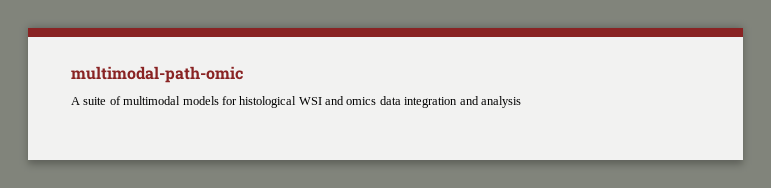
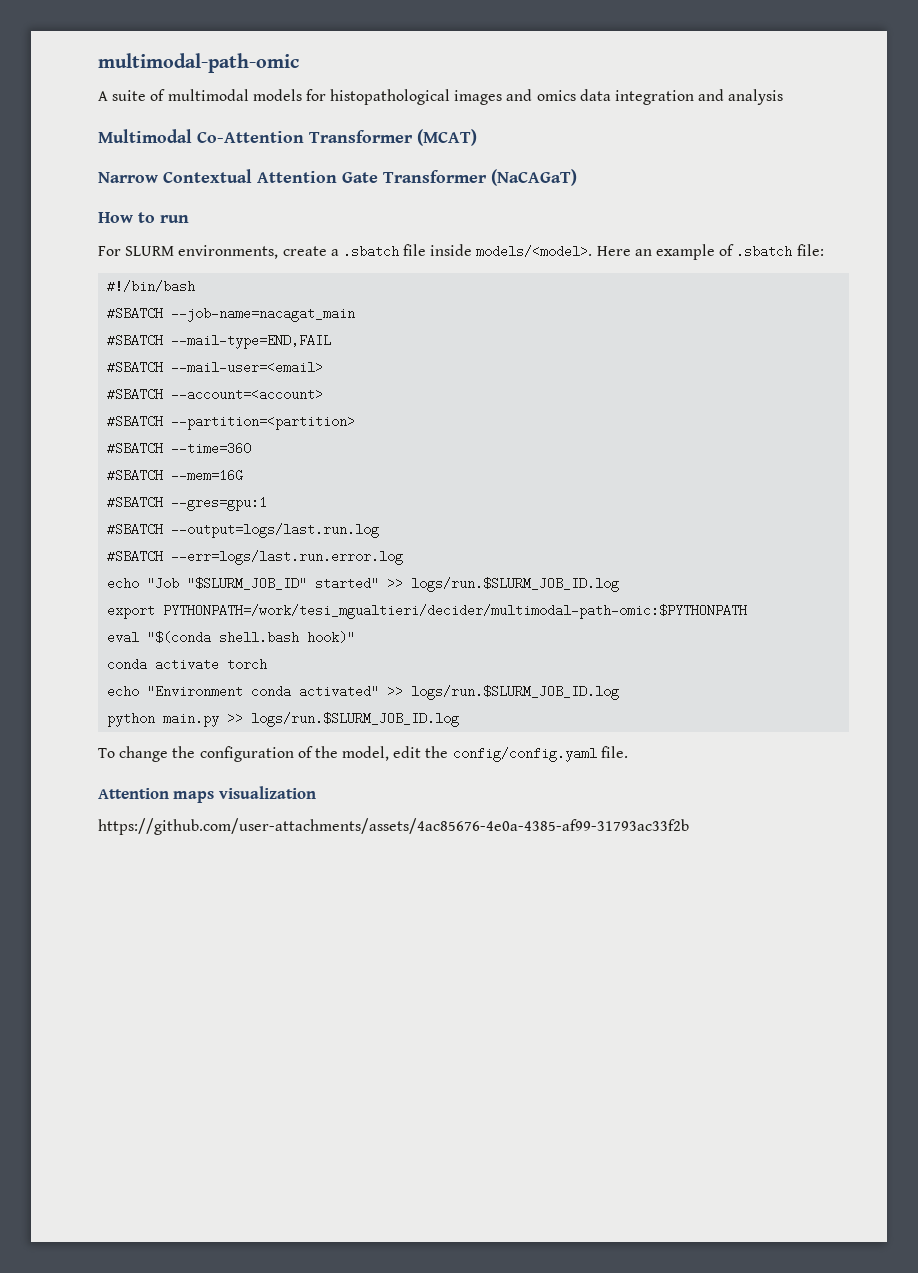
[239,96,322,108] histological WSI -> [330,89,503,105] histopathological images
(521, 102) none -> [98,129,477,146] [98,169,577,186] [98,212,189,223] [98,244,824,260] [107,280,196,293] [107,307,356,322] [107,334,332,349] [107,361,324,374] [107,388,324,401] [107,415,356,430] [107,442,252,455] [107,469,244,482] [107,496,268,511] [107,523,380,538] [107,550,404,565] [107,577,620,592] [107,604,748,619] [107,631,356,644] [107,658,268,671] [107,685,620,700] [107,712,460,727] [98,746,628,762] [98,786,316,803] [98,818,689,835] // Multimodal Co-Attention Transformer (MCAT) // Narrow Contextual Attention Gate Transformer (NaCAGaT) // How to run // For SLURM environments, create a .sbatch file inside models/<model>. Here an example of .sbatch file: // #!/bin/bash // #SBATCH --job-name=nacagat_main // #SBATCH --mail-type=END,FAIL // #SBATCH --mail-user=<email> // #SBATCH --account=<account> // #SBATCH --partition=<partition> // #SBATCH --time=360 // #SBATCH --mem=16G // #SBATCH --gres=gpu:1 // #SBATCH --output=logs/last.run.log // #SBATCH --err=logs/last.run.error.log // echo "Job "$SLURM_JOB_ID" started" >> logs/run.$SLURM_JOB_ID.log // export PYTHONPATH=/work/tesi_mgualtieri/decider/multimodal-path-omic:$PYTHONPATH // eval "$(conda shell.bash hook)" // conda activate torch // echo "Environment conda activated" >> logs/run.$SLURM_JOB_ID.log // python main.py >> logs/run.$SLURM_JOB_ID.log // To change the configuration of the model, edit the config/config.yaml file. // Attention maps visualization // https://github.com/user-attachments/assets/4ac85676-4e0a-4385-af99-31793ac33f2b

